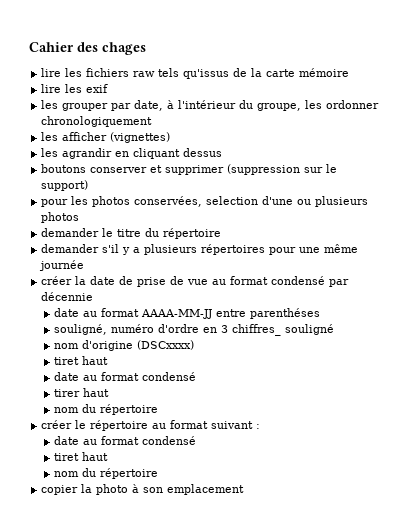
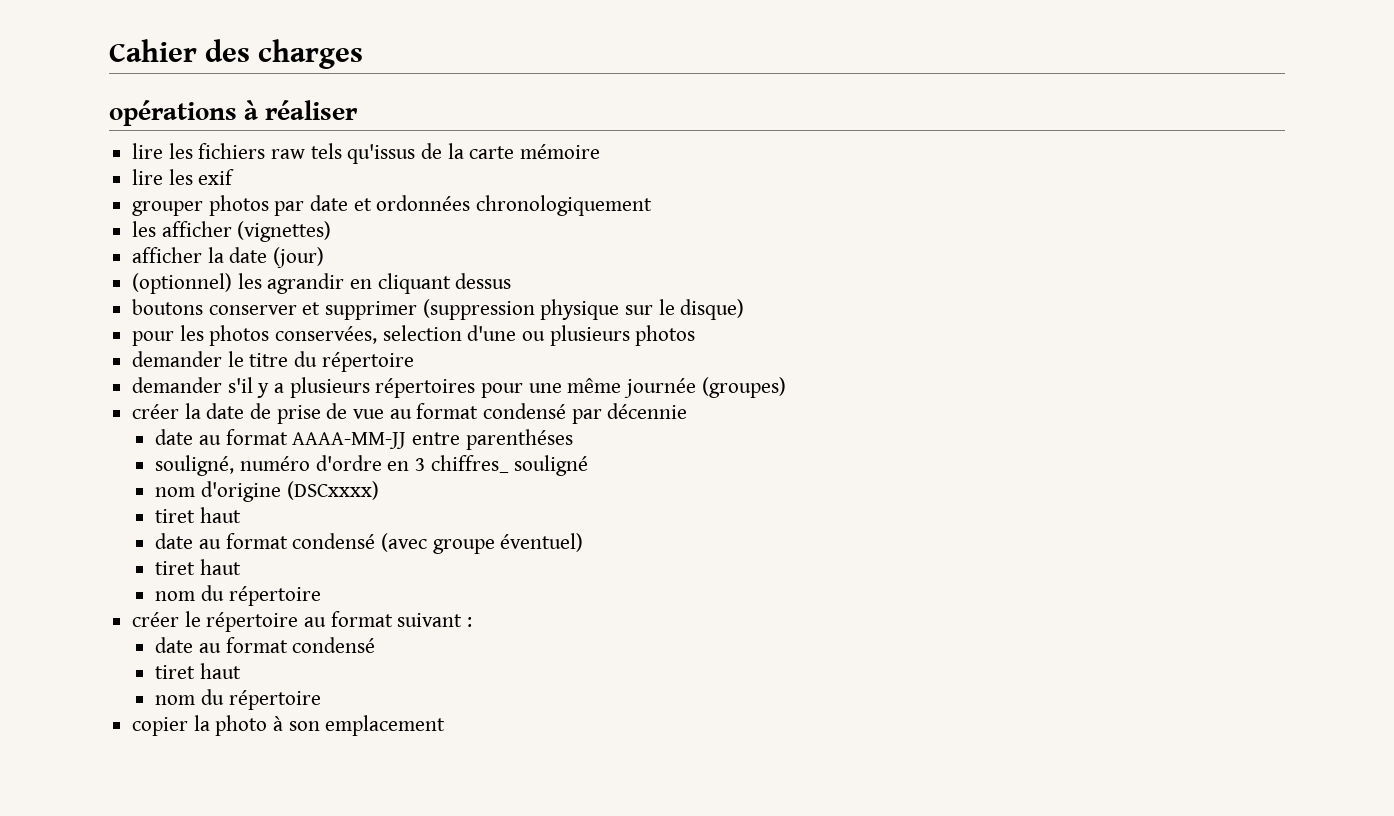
[102,42,146,55] chages -> [258,39,363,69] [109,100,359,126] charges // opérations à réaliser
[41,100,380,111] les grouper par date, à l'intérieur du groupe, les ordonner -> [132,195,471,216] grouper photos par date et ordonnées
(171, 137) none -> [132,247,325,268] [132,273,233,294] afficher la date (jour) // (optionnel)
(301, 169) none -> [540,299,620,320] physique
[41,180,89,191] support) -> [680,299,745,320] disque)
(85, 265) none -> [701,377,786,398] (groupes)
[53,389,80,397] // tirer -> [380,533,584,554] [155,561,196,575] (avec groupe éventuel) // tiret

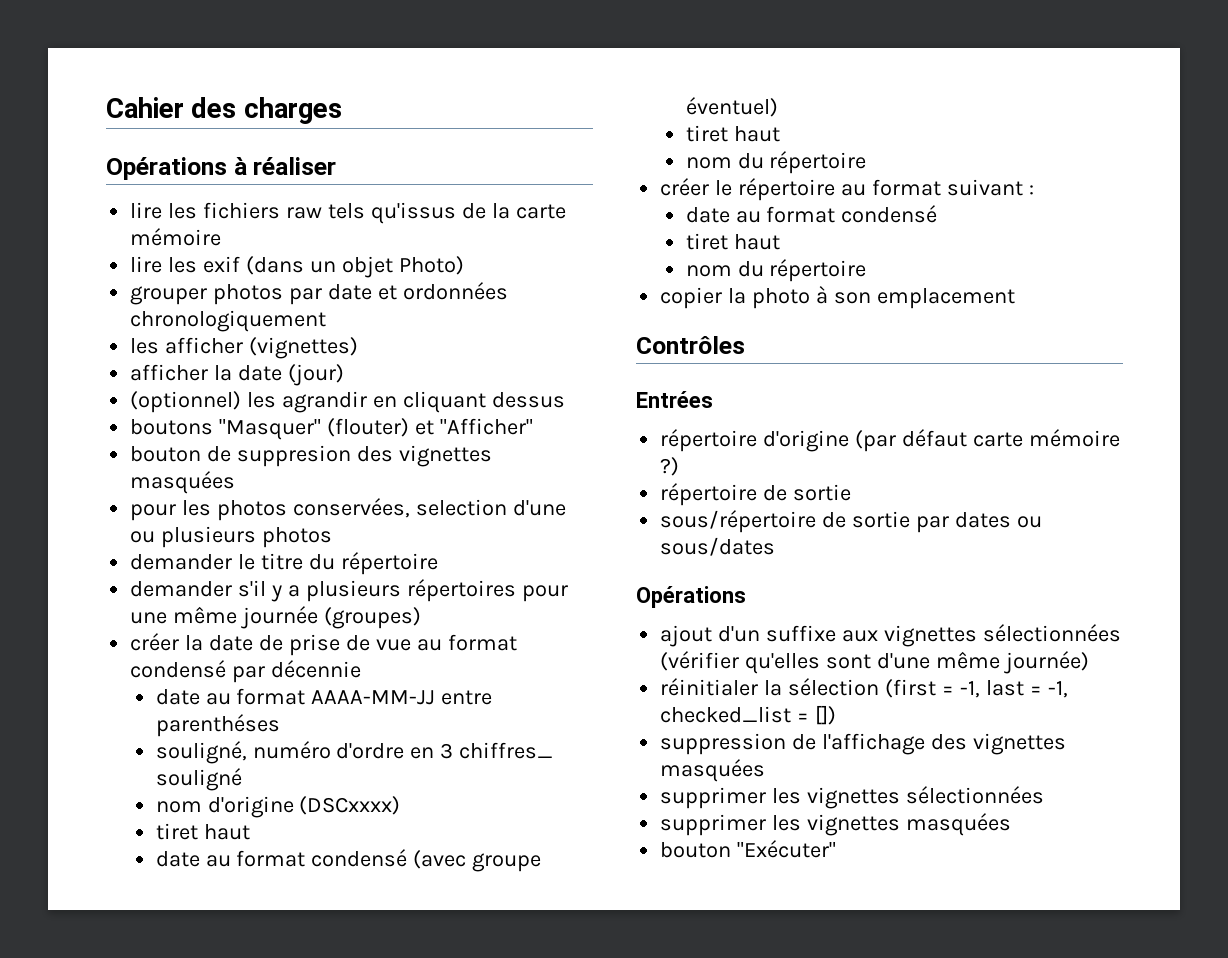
[109,100,237,126] opérations -> [106,157,227,180] Opérations
(235, 177) none -> [246,256,464,278] (dans un objet Photo)
[208,299,745,320] conserver et supprimer (suppression physique sur le disque) -> [219,418,533,440] [130,445,492,467] [130,471,236,494] "Masquer" (flouter) et "Afficher" // bouton de suppresion des vignettes masquées
(446, 725) none -> [636,336,745,354] [636,391,713,408] [660,429,1120,452] [660,457,680,476] [660,483,852,506] [660,510,1042,533] [660,537,776,556] [636,586,746,608] [660,624,1121,647] [660,651,1089,674] [660,678,1068,698] [660,705,837,725] [660,733,1066,755] [660,759,766,782] [660,786,1045,809] [660,813,1012,836] [660,840,837,858] // Contrôles // Entrées // répertoire d'origine (par défaut carte mémoire ?) // répertoire de sortie // sous/répertoire de sortie par dates ou sous/dates // Opérations // ajout d'un suffixe aux vignettes sélectionnées (vérifier qu'elles sont d'une même journée) // réinitialer la sélection (first = -1, last = -1, checked_list = []) // suppression de l'affichage des vignettes masquées // supprimer les vignettes sélectionnées // supprimer les vignettes masquées // bouton "Exécuter"

